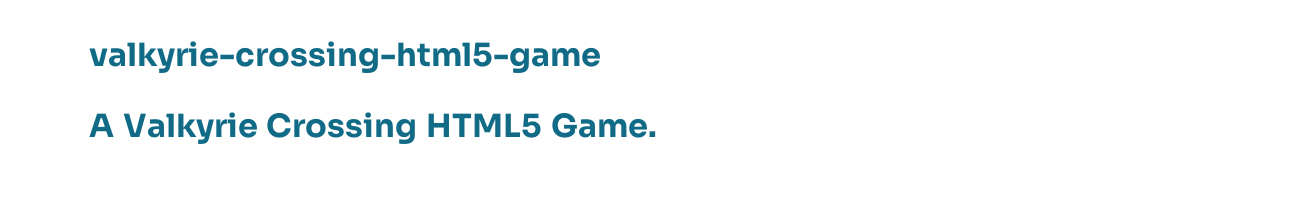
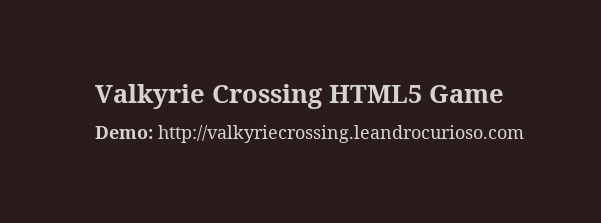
[89,41,601,73] [89,113,114,137] valkyrie-crossing-html5-game // A -> (95, 96) none
[550,112,657,138] Game. -> [429,85,504,103] [95,125,524,143] Game // Demo: http://valkyriecrossing.leandrocurioso.com

